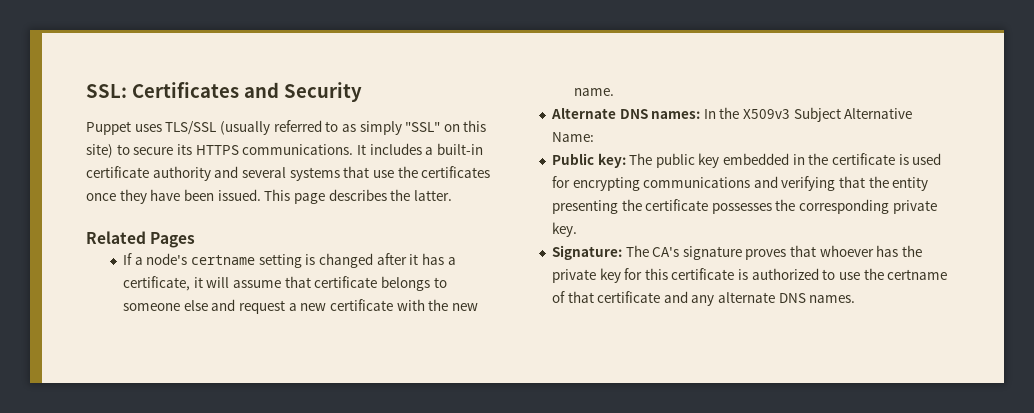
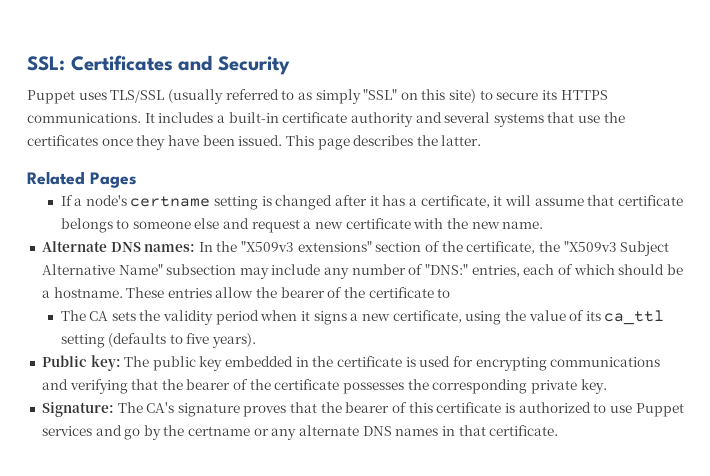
[743,107,913,122] [551,132,594,142] X509v3 Subject Alternative Name: -> [241,241,670,256] [41,264,683,279] [41,287,451,298] [60,310,665,325] [60,333,257,348] "X509v3 extensions" section of the certificate, the "X509v3 Subject Alternative Name" subsection may include any number of "DNS:" entries, each of which should be a hostname. These entries allow the bearer of the certificate to // The CA sets the validity period when it signs a new certificate, using the value of its ca_ttl setting (defaults to five years).
[892,177,929,191] [551,200,618,214] entity presenting -> [186,379,249,390] bearer of
[819,245,923,257] [551,268,643,283] whoever has the private key for -> [320,402,408,413] the bearer of
[863,268,948,280] [551,291,856,306] the certname of that certificate and any alternate DNS names. -> [635,403,684,417] [41,425,559,440] Puppet services and go by the certname or any alternate DNS names in that certificate.

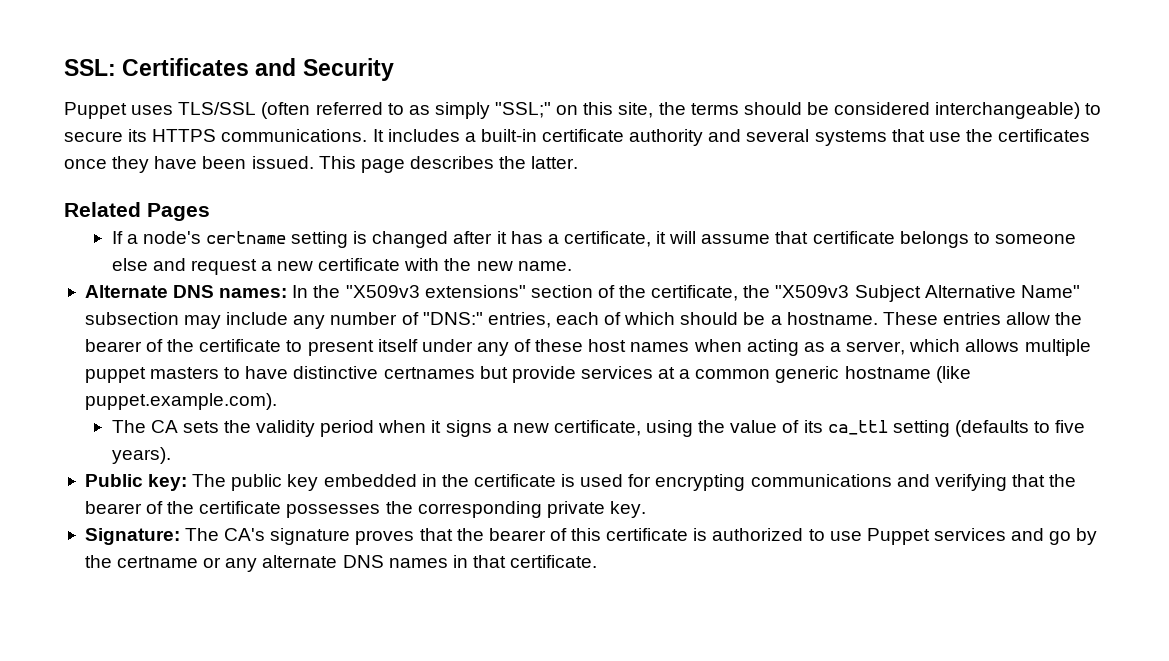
[167,89,223,104] (usually -> [261,102,311,119] (often
[363,89,398,100] "SSL" -> [495,102,552,118] "SSL;"
[449,89,477,103] site) -> [618,102,1081,119] site, the terms should be considered interchangeable)
(451, 293) none -> [307,339,1091,356] [84,366,971,383] [84,393,277,410] present itself under any of these host names when acting as a server, which allows multiple puppet masters to have distinctive certnames but provide services at a common generic hostname (like puppet.example.com).

